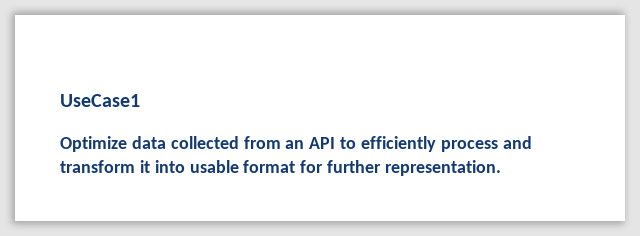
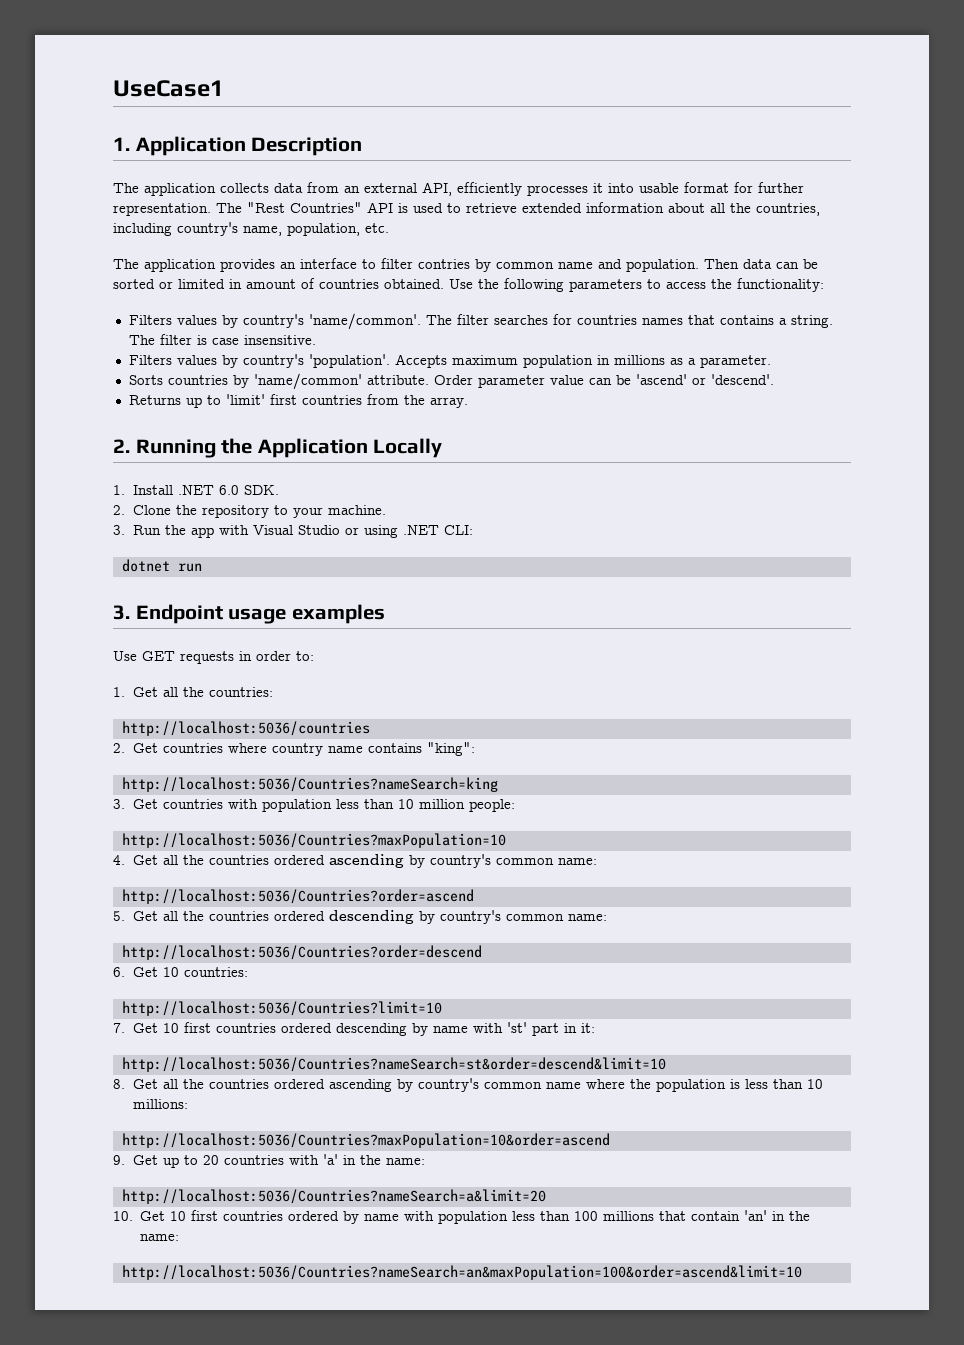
[60,136,532,152] [60,160,135,173] Optimize data collected from an API to efficiently process and transform -> [113,136,363,156] [113,182,588,196] 1. Application Description // The application collects data from an external API, efficiently processes
(502, 168) none -> [216,202,820,216] [113,222,389,236] [113,258,818,272] [113,278,824,292] [128,313,833,330] [128,334,316,345] [128,354,771,368] [128,373,774,390] [128,394,468,408] [113,438,443,458] [113,485,279,495] [113,505,386,518] [113,525,473,538] [121,559,202,572] [113,604,385,624] [113,651,314,664] [113,687,273,697] [121,721,370,736] [113,742,475,756] [121,777,498,792] [113,799,515,812] [121,833,506,848] [113,854,597,868] [121,889,474,904] [113,910,607,924] [121,945,482,960] [113,967,248,977] [121,1001,442,1016] [113,1022,595,1036] [121,1057,666,1072] [113,1078,823,1092] [132,1099,188,1109] [121,1133,610,1148] [113,1154,425,1168] [121,1189,546,1204] [113,1210,811,1224] [140,1234,180,1241] [121,1265,802,1280] The "Rest Countries" API is used to retrieve extended information about all the countries, including country's name, population, etc. // The application provides an interface to filter contries by common name and population. Then data can be sorted or limited in amount of countries obtained. Use the following parameters to access the functionality: // Filters values by country's 'name/common'. The filter searches for countries names that contains a string. The filter is case insensitive. // Filters values by country's 'population'. Accepts maximum population in millions as a parameter. // Sorts countries by 'name/common' attribute. Order parameter value can be 'ascend' or 'descend'. // Returns up to 'limit' first countries from the array. // 2. Running the Application Locally // 1. Install .NET 6.0 SDK. // 2. Clone the repository to your machine. // 3. Run the app with Visual Studio or using .NET CLI: // dotnet run // 3. Endpoint usage examples // Use GET requests in order to: // 1. Get all the countries: // http://localhost:5036/countries // 2. Get countries where country name contains "king": // http://localhost:5036/Countries?nameSearch=king // 3. Get countries with population less than 10 million people: // http://localhost:5036/Countries?maxPopulation=10 // 4. Get all the countries ordered ascending by country's common name: // http://localhost:5036/Countries?order=ascend // 5. Get all the countries ordered descending by country's common name: // http://localhost:5036/Countries?order=descend // 6. Get 10 countries: // http://localhost:5036/Countries?limit=10 // 7. Get 10 first countries ordered descending by name with 'st' part in it: // http://localhost:5036/Countries?nameSearch=st&order=descend&limit=10 // 8. Get all the countries ordered ascending by country's common name where the population is less than 10 millions: // http://localhost:5036/Countries?maxPopulation=10&order=ascend // 9. Get up to 20 countries with 'a' in the name: // http://localhost:5036/Countries?nameSearch=a&limit=20 // 10. Get 10 first countries ordered by name with population less than 100 millions that contain 'an' in the name: // http://localhost:5036/Countries?nameSearch=an&maxPopulation=100&order=ascend&limit=10

